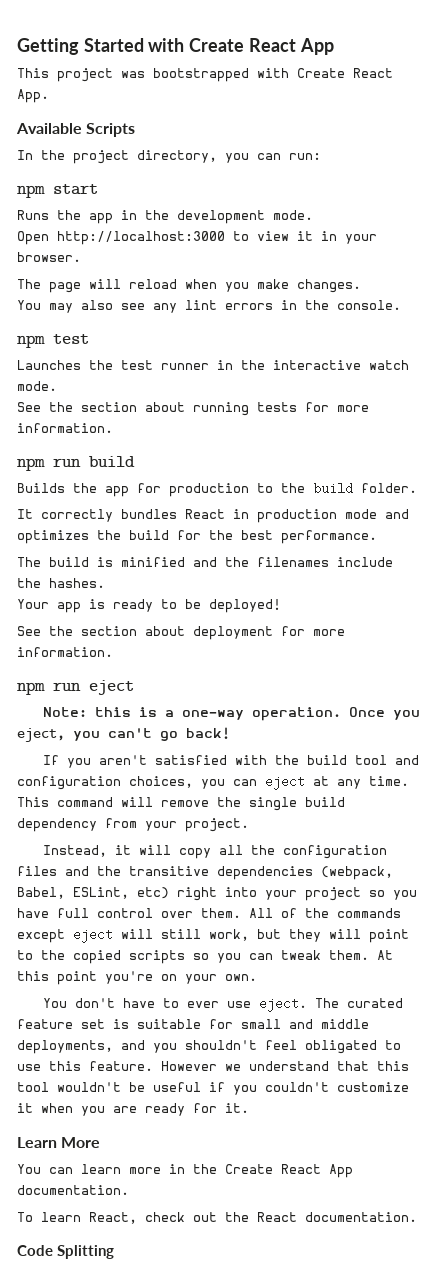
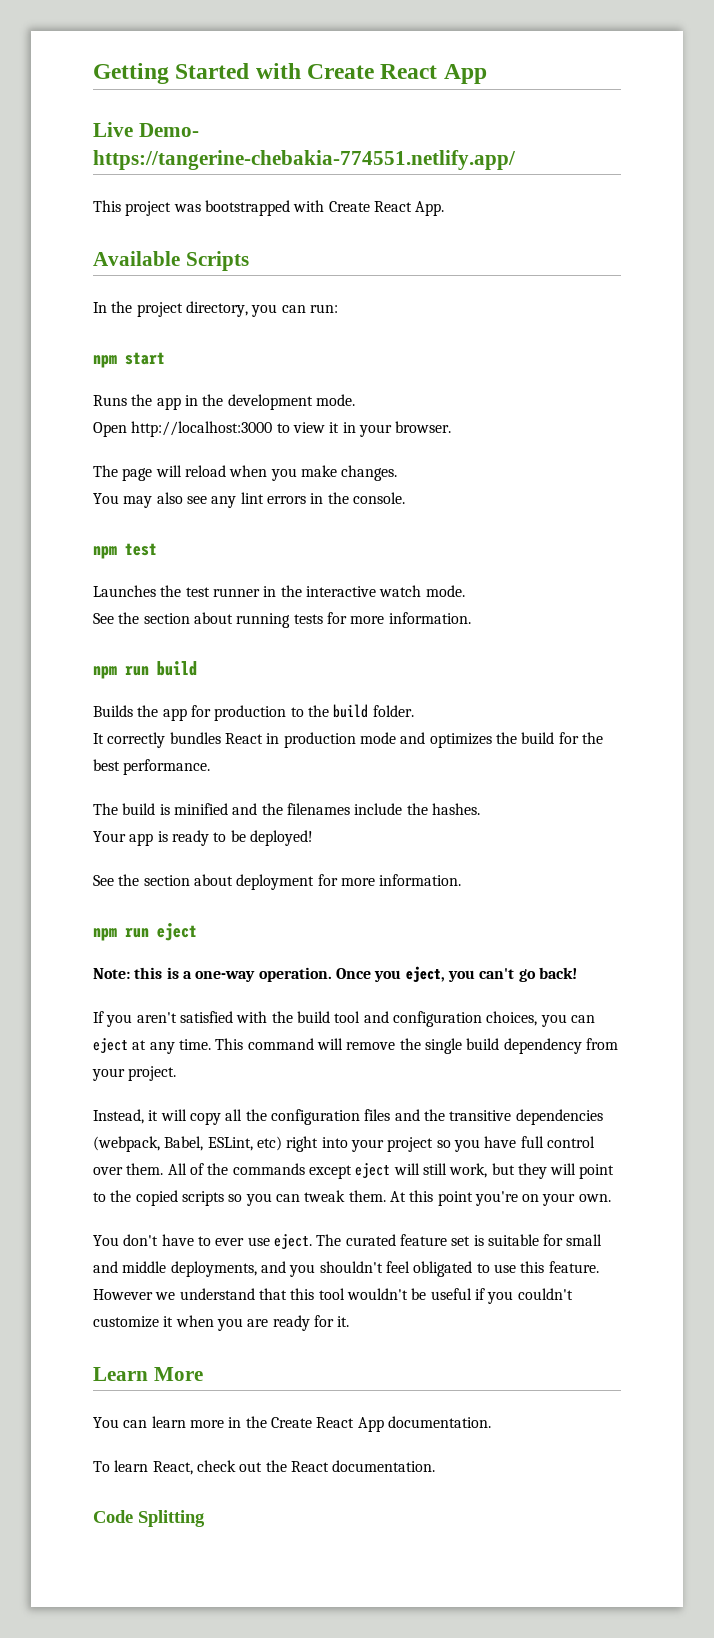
(334, 46) none -> [93,122,199,137] [93,150,516,170] // Live Demo- https://tangerine-chebakia-774551.netlify.app/

